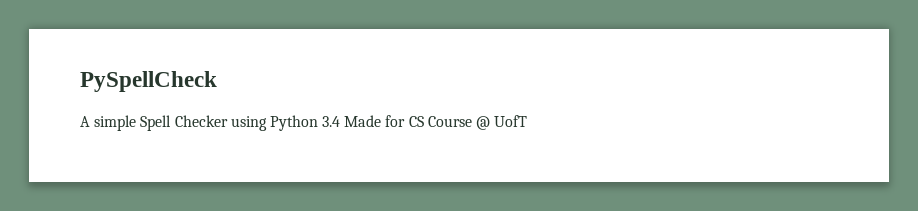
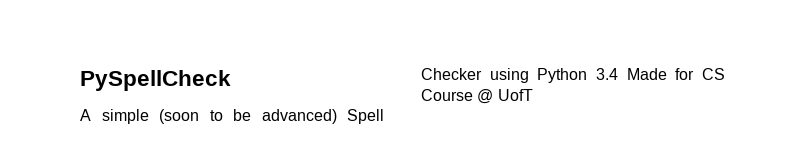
(137, 123) none -> [159,109,337,124] (soon to be advanced)

